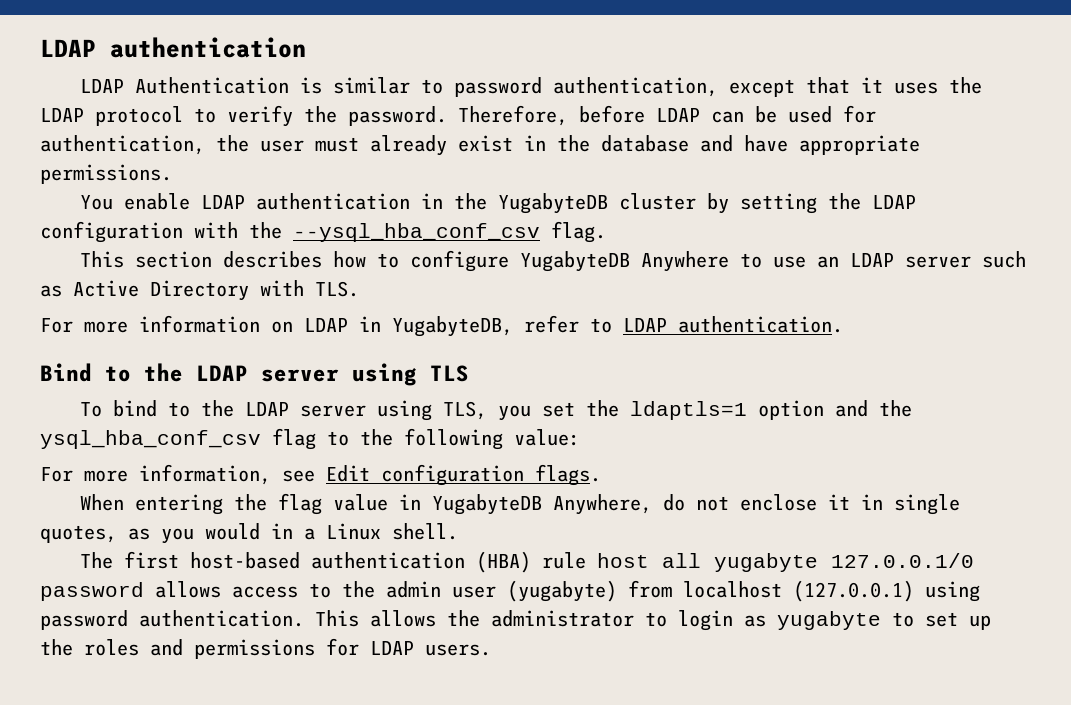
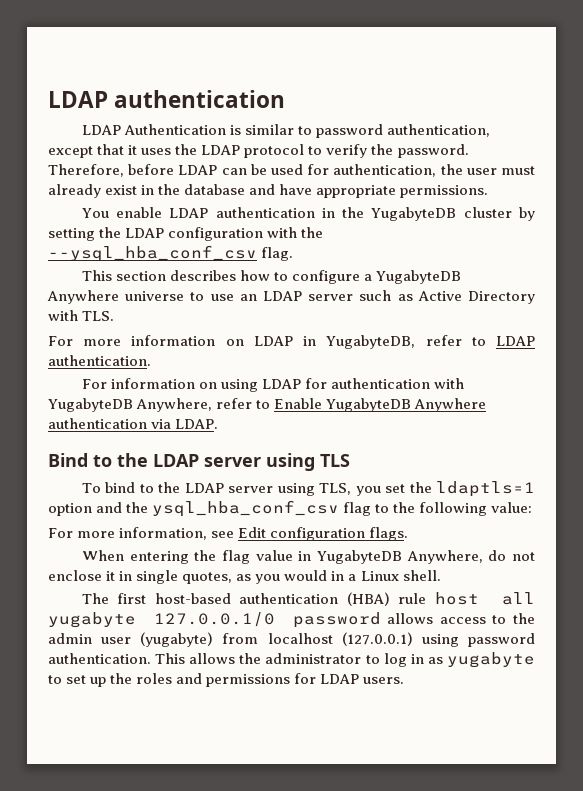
[519,251,729,272] YugabyteDB Anywhere -> [364,270,462,284] [47,290,185,304] a YugabyteDB Anywhere universe
(843, 324) none -> [81,378,465,392] [48,398,487,412] [48,418,219,429] // For information on using LDAP for authentication with YugabyteDB Anywhere, refer to Enable YugabyteDB Anywhere authentication via LDAP.
[678,610,733,631] login -> [383,653,424,667] log in

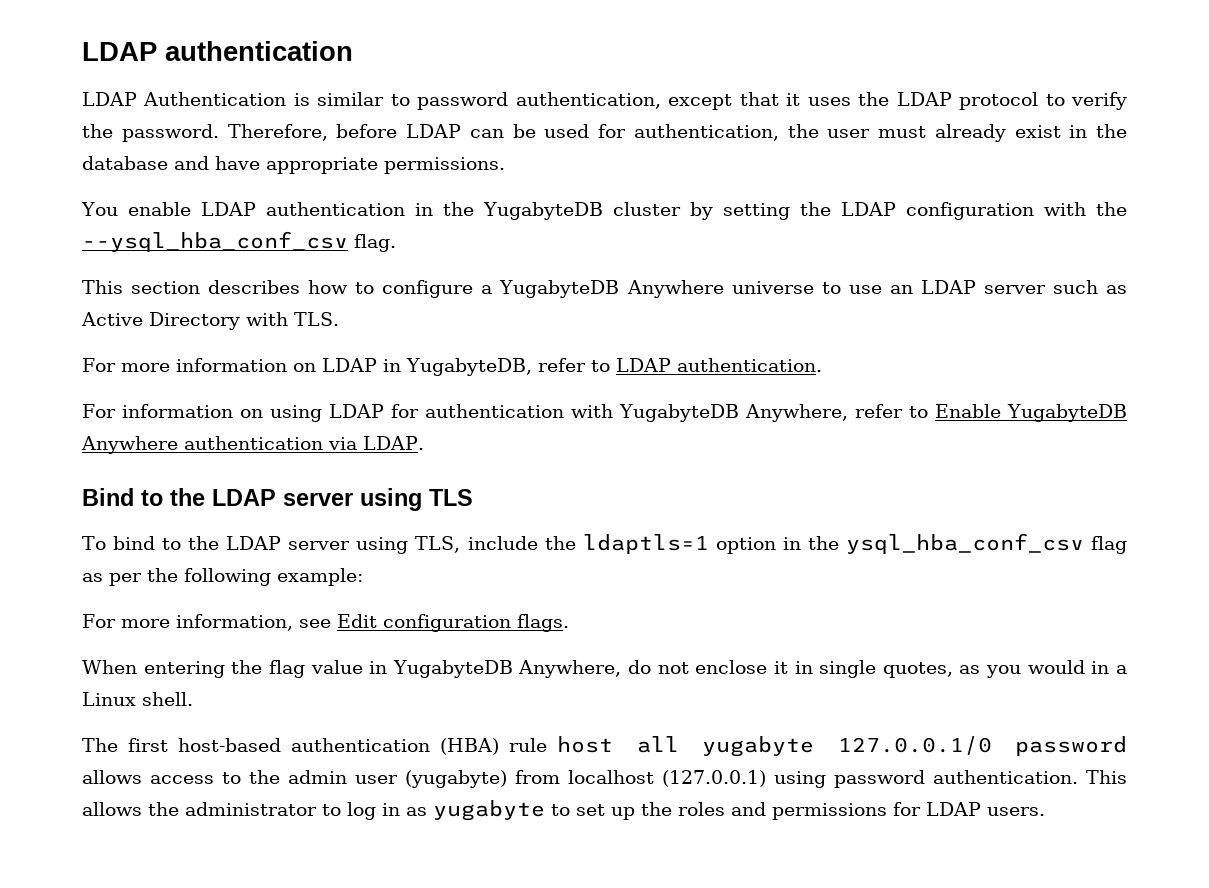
[355,484,406,496] you set -> [467,536,538,550] include
[96,502,123,513] and -> [782,537,801,550] in
[375,504,390,513] to -> [82,573,142,586] as per
[491,502,533,513] value: -> [277,568,363,586] example:

